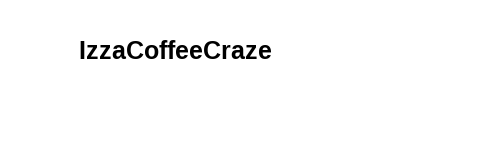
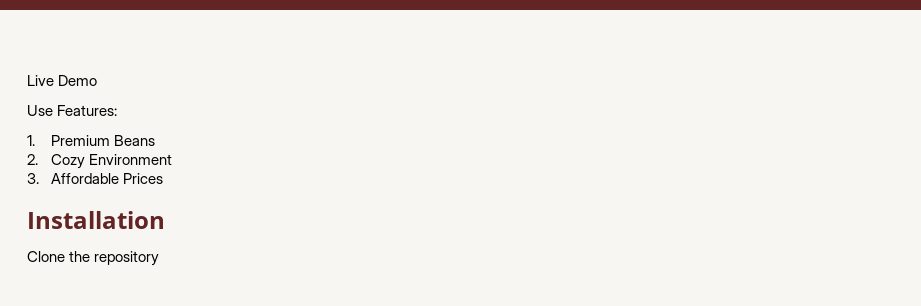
[79,40,272,59] IzzaCoffeeCraze -> [27,75,98,86] [27,105,118,116] [27,135,156,146] [27,154,173,169] [27,173,164,184] [27,211,165,229] [27,251,160,266] Live Demo // Use Features: // 1. Premium Beans // 2. Cozy Environment // 3. Affordable Prices // Installation // Clone the repository

